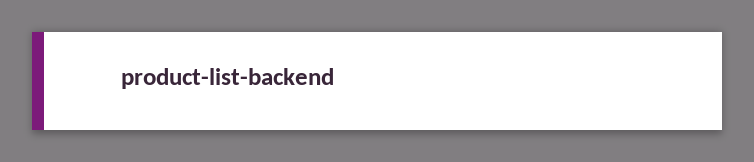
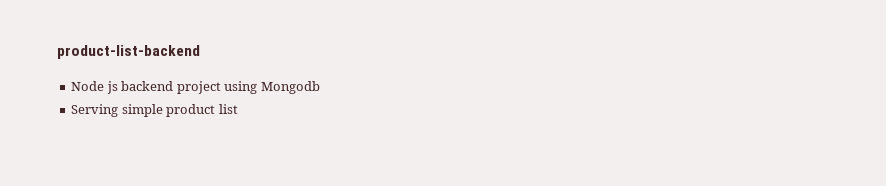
(334, 78) none -> [71,81,320,94] [71,104,238,117] // Node js backend project using Mongodb // Serving simple product list

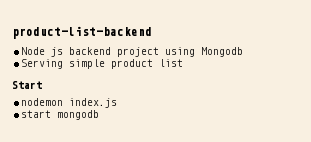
(238, 109) none -> [12,81,42,89] [21,98,118,108] [21,110,100,120] // Start // nodemon index.js // start mongodb

